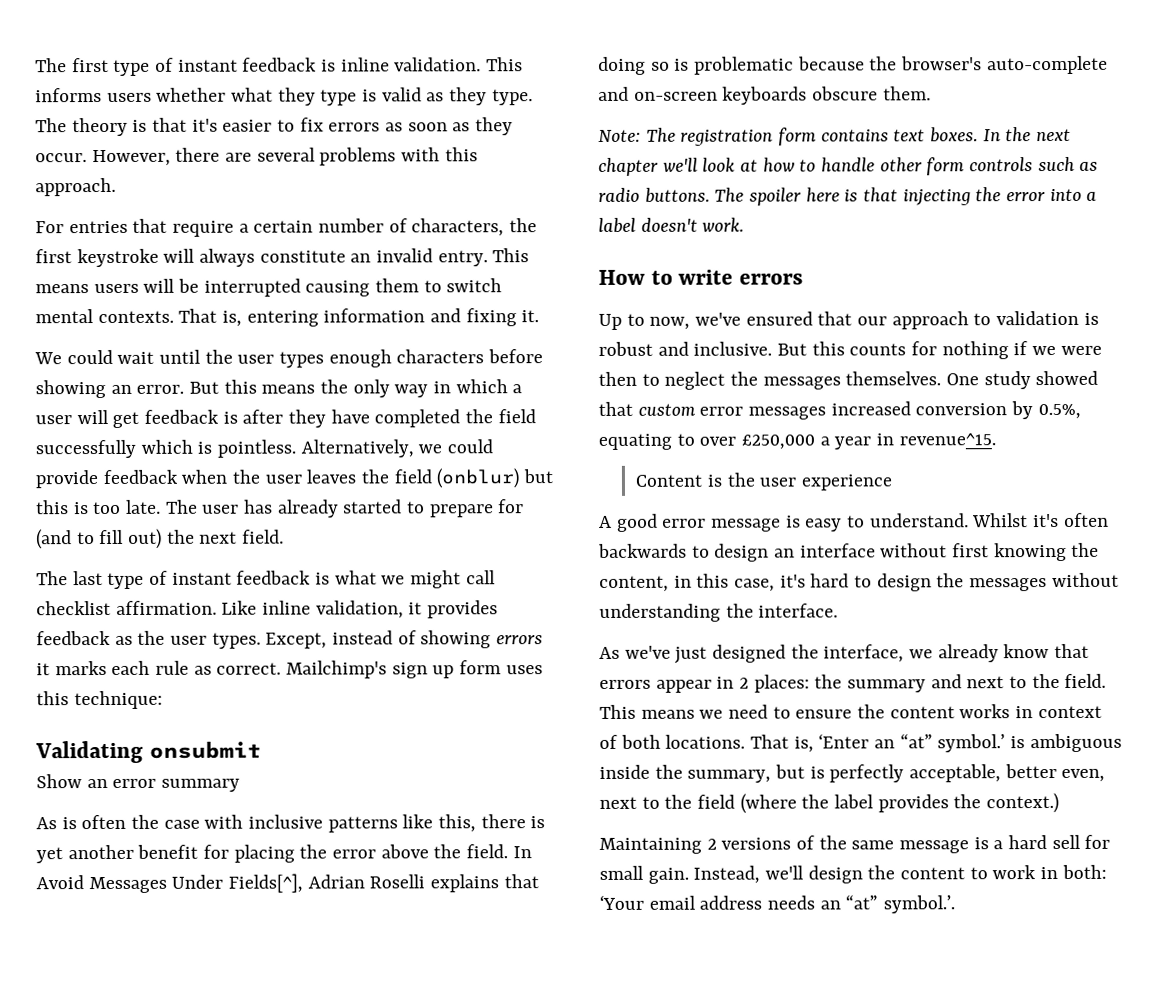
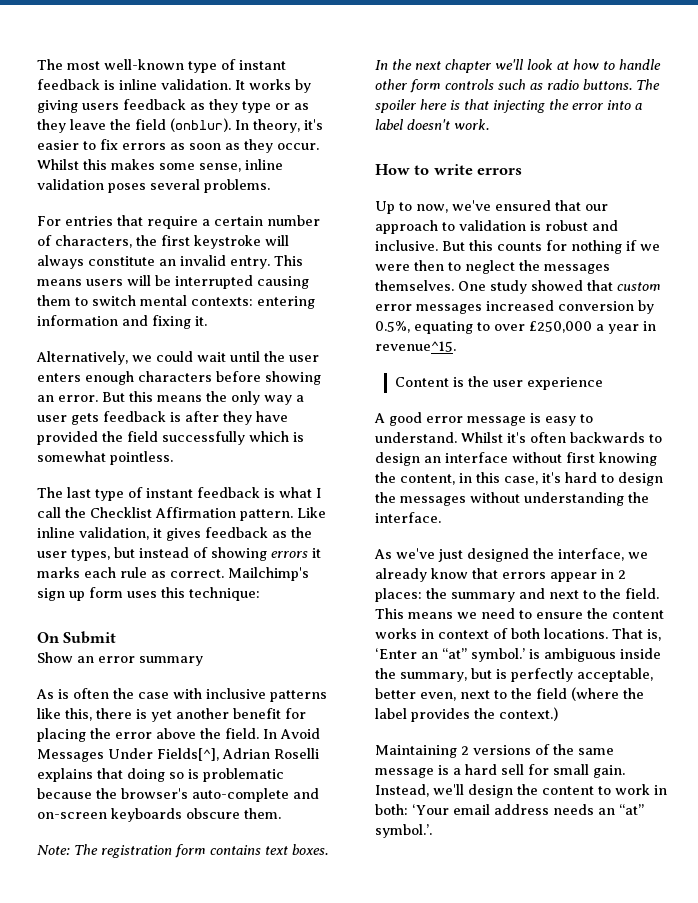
[35,57,109,73] The first -> [37,59,184,70] The most well-known
[486,57,524,72] [35,87,533,106] [35,117,188,137] This informs users whether what they type is valid as they type. The theory is that -> [235,79,311,93] [37,99,309,113] [37,118,300,133] It works by giving users feedback as they type or as they leave the field (onblur). In theory,
[91,147,478,167] [35,177,116,197] However, there are several problems with this approach. -> [37,159,283,172] [37,179,270,193] Whilst this makes some sense, inline validation poses several problems.
[97,308,243,327] contexts. That is, -> [191,297,253,306] contexts:
[34,352,62,365] We -> [36,351,152,365] Alternatively, we
[279,351,325,368] types -> [37,373,81,382] enters
[433,379,523,394] [35,409,140,428] in which a user will get -> [296,395,304,402] [37,413,99,425] a user gets
[374,409,461,428] completed -> [37,431,98,445] provided
(213, 447) none -> [37,451,106,462] somewhat
[300,439,494,458] [35,468,554,489] [36,499,525,518] [36,528,285,550] Alternatively, we could provide feedback when the user leaves the field (onblur) but this is too late. The user has already started to prepare for (and to fill out) the next field. -> (173, 458) none
[381,570,496,589] [36,600,217,616] we might call checklist affirmation. -> [316,488,321,498] [37,507,293,521] I call the Checklist Affirmation pattern.
[427,600,499,619] provides -> [166,528,201,541] gives
[211,632,328,649] types. Except, -> [71,547,135,561] types, but
[35,740,262,764] Validating onsubmit -> [37,631,117,644] On Submit

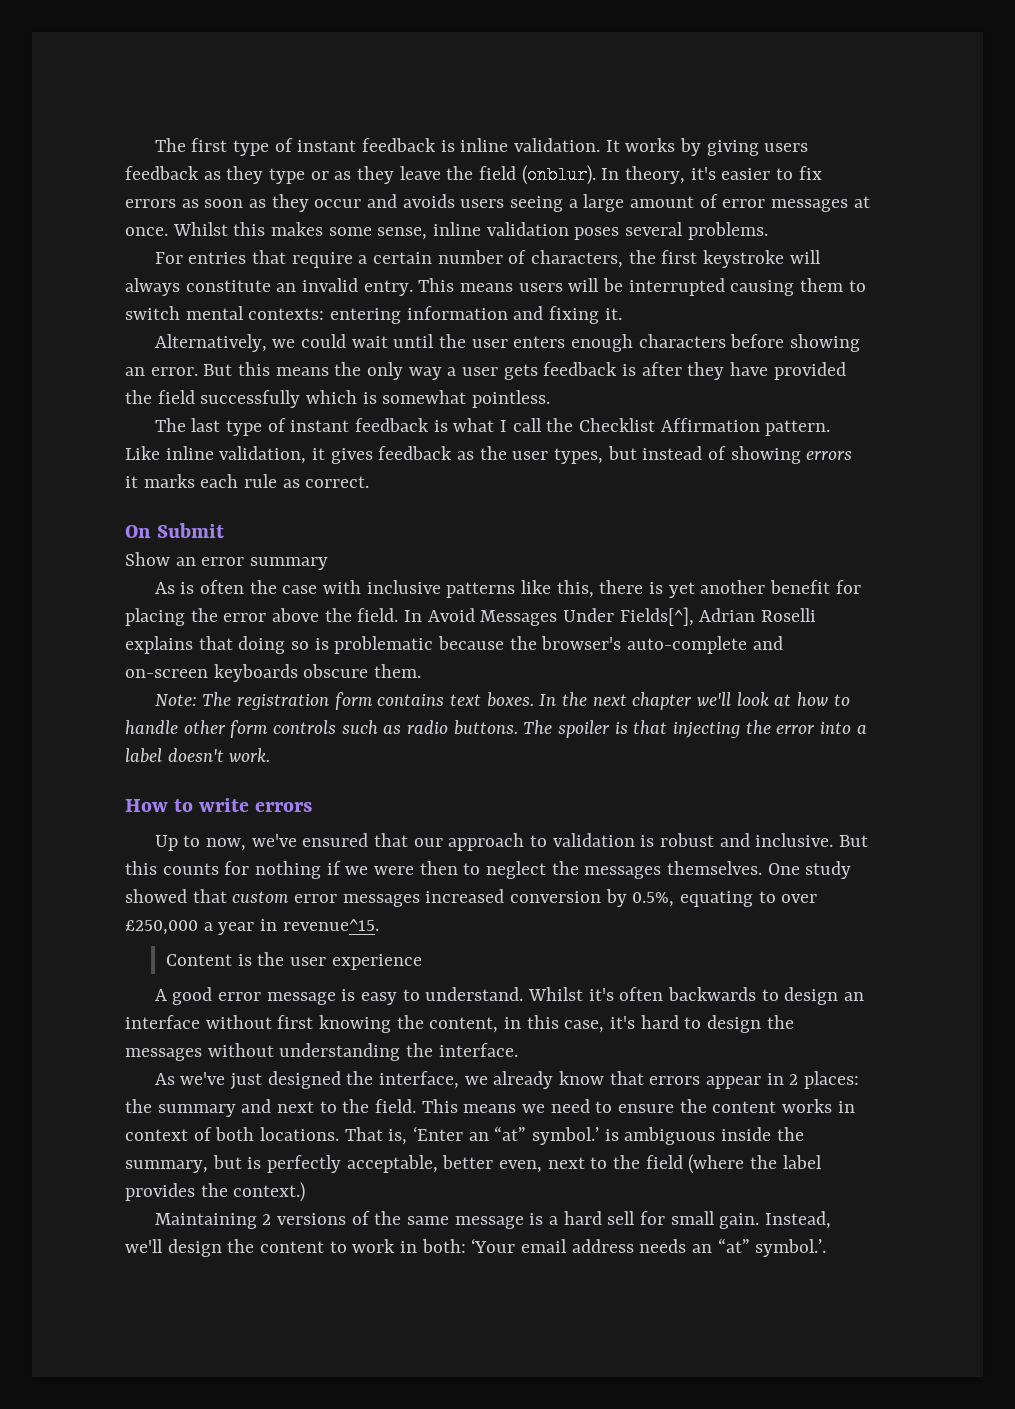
[37,59,184,70] The most well-known -> [154,138,228,152] The first
[277,143,319,150] occur. -> [314,194,870,212] [125,227,168,236] occur and avoids users seeing a large amount of error messages at once.
[228,567,309,581] [37,587,260,601] Mailchimp's sign up form uses this technique: -> (370, 482) none
[420,99,447,110] here -> (611, 729) none

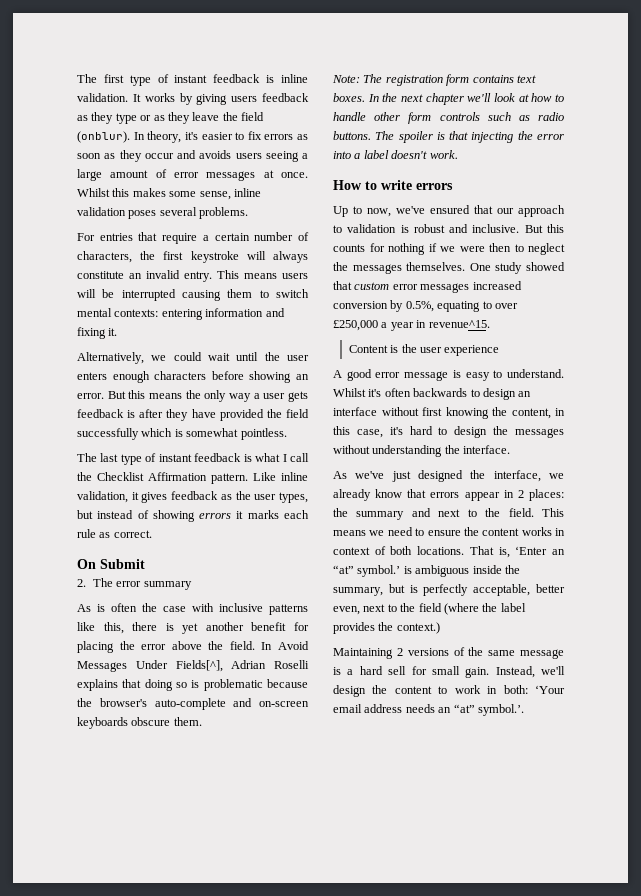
[125,552,196,566] Show an -> [77,578,113,587] 2. The

